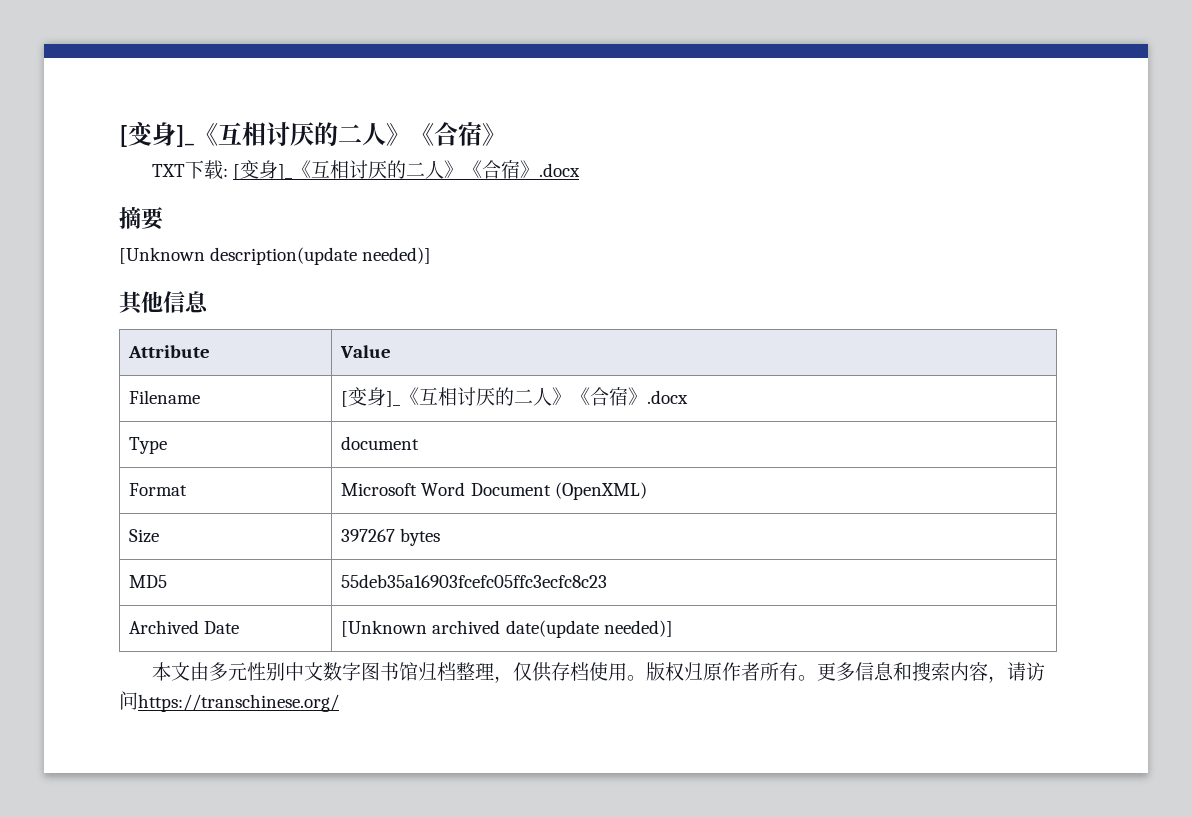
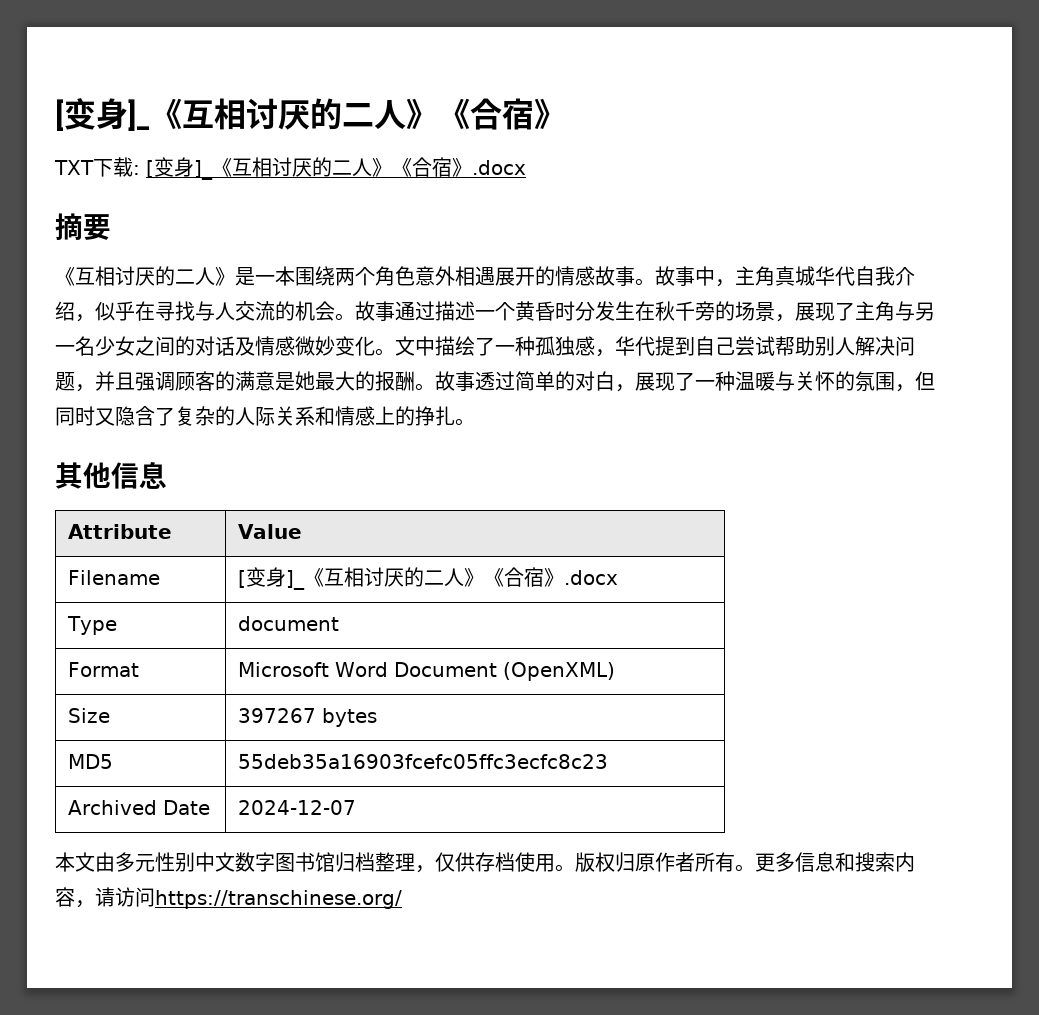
[119,247,432,265] [Unknown description(update needed)] -> [55,266,915,287] [55,301,935,322] [55,336,915,357] [55,371,935,392] [55,406,475,426] 《互相讨厌的二人》是一本围绕两个角色意外相遇展开的情感故事。故事中，主角真城华代自我介绍，似乎在寻找与人交流的机会。故事通过描述一个黄昏时分发生在秋千旁的场景，展现了主角与另一名少女之间的对话及情感微妙变化。文中描绘了一种孤独感，华代提到自己尝试帮助别人解决问题，并且强调顾客的满意是她最大的报酬。故事透过简单的对白，展现了一种温暖与关怀的氛围，但同时又隐含了复杂的人际关系和情感上的挣扎。
[341,620,673,638] [Unknown archived date(update needed)] -> [238,800,357,815] 2024-12-07

